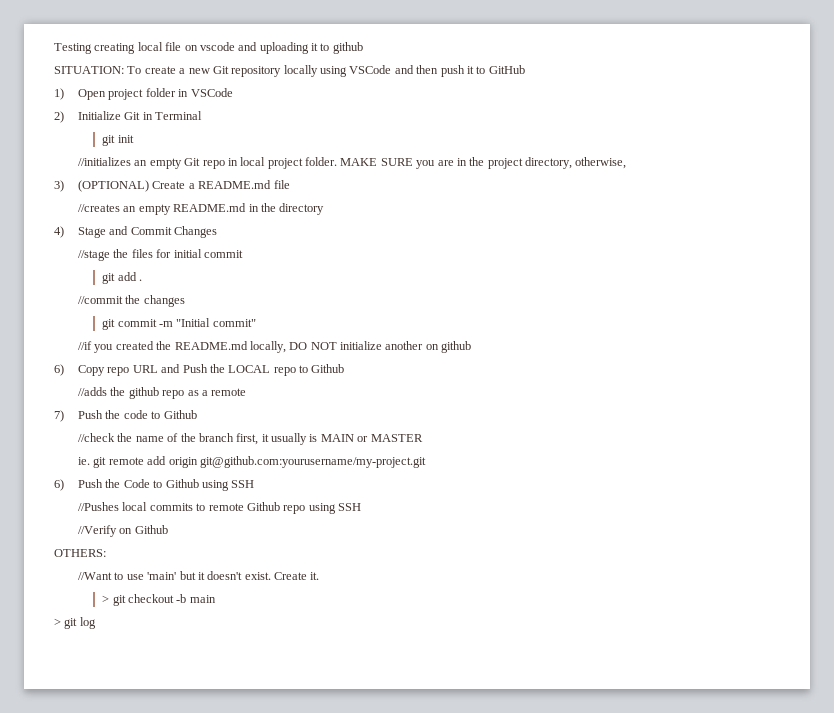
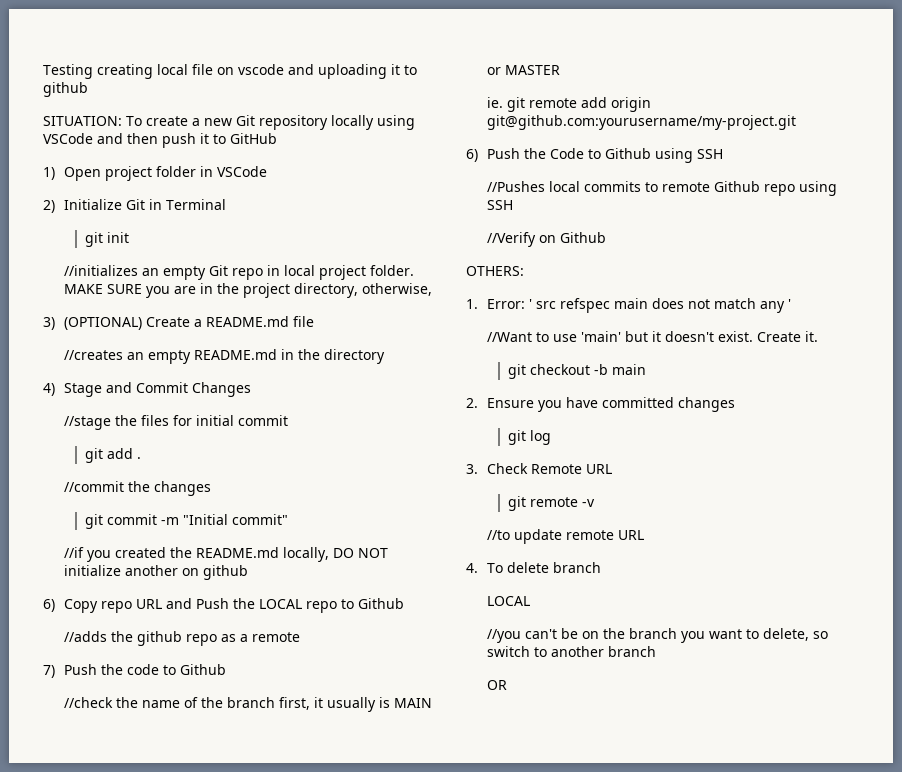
(106, 553) none -> [466,298,791,313] // 1. Error: ' src refspec main does not match any '
[102,595,110,603] > -> (818, 336) none
[54,617,96,629] > git log -> [466,397,735,412] [507,430,551,445] [466,463,612,474] [507,496,595,511] [486,529,644,544] [466,562,601,573] [486,596,530,606] [486,628,828,643] [486,646,656,657] [486,680,507,690] 2. Ensure you have committed changes // git log // 3. Check Remote URL // git remote -v // //to update remote URL // 4. To delete branch // LOCAL // //you can't be on the branch you want to delete, so switch to another branch // OR

